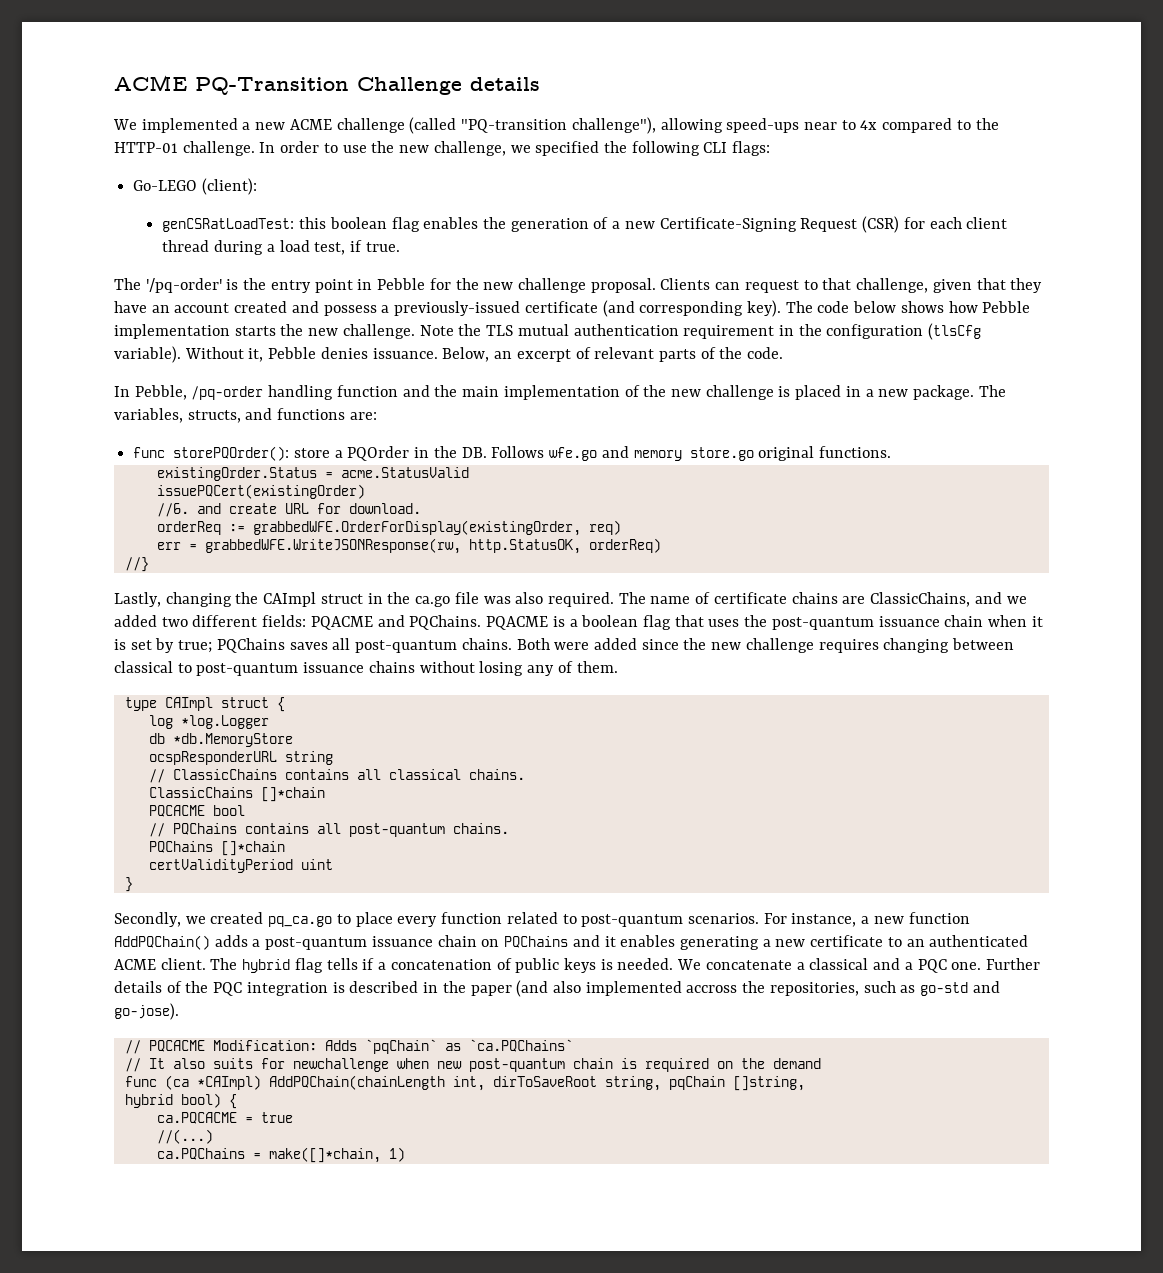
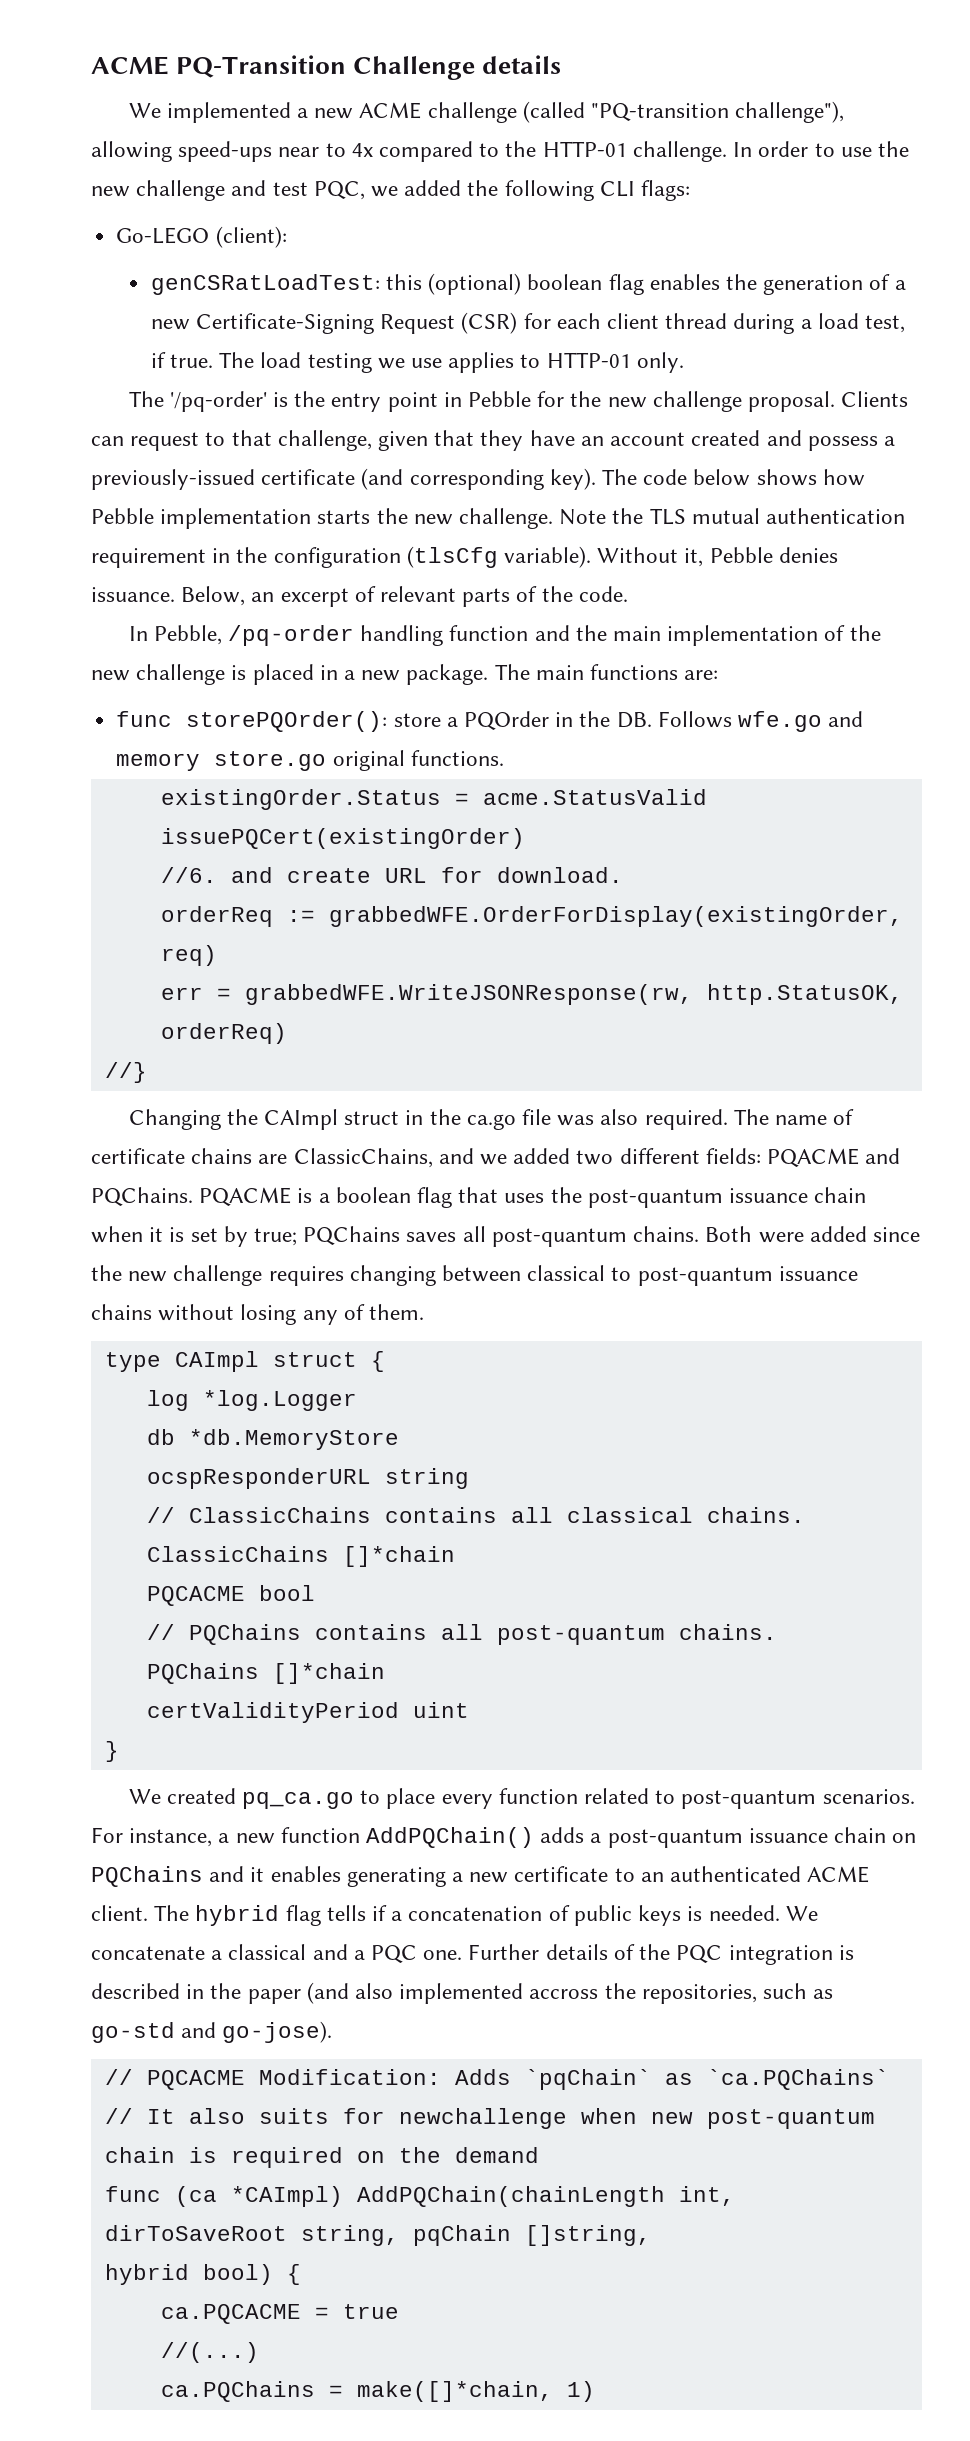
[433,141,600,156] challenge, we specified -> [136,180,462,201] challenge and test PQC, we added
(327, 223) none -> [428,273,522,295] (optional)
(400, 247) none -> [219,352,684,373] The load testing we use applies to HTTP-01 only.
[114,408,273,423] variables, structs, and -> [535,665,584,680] main
[114,592,232,607] Lastly, changing -> [128,1109,221,1130] Changing
[114,912,206,927] Secondly, we -> [128,1789,161,1804] We

